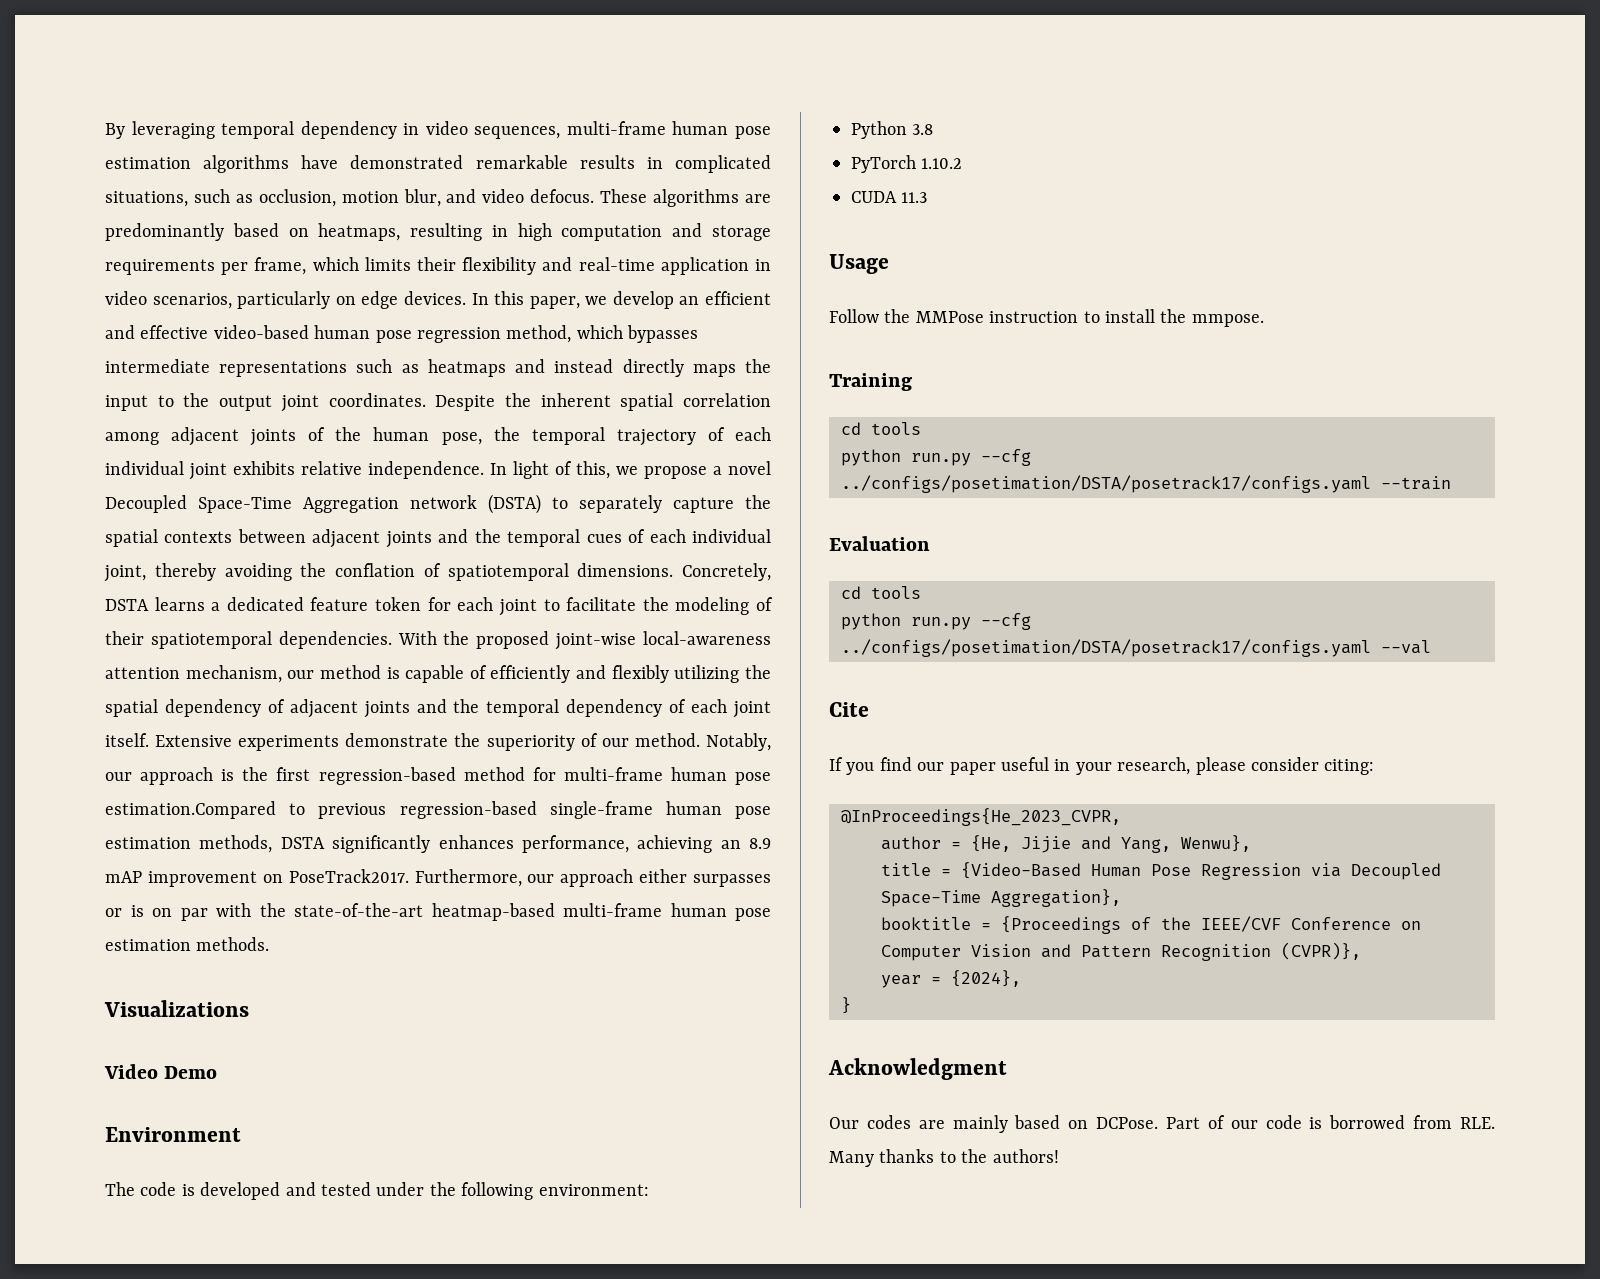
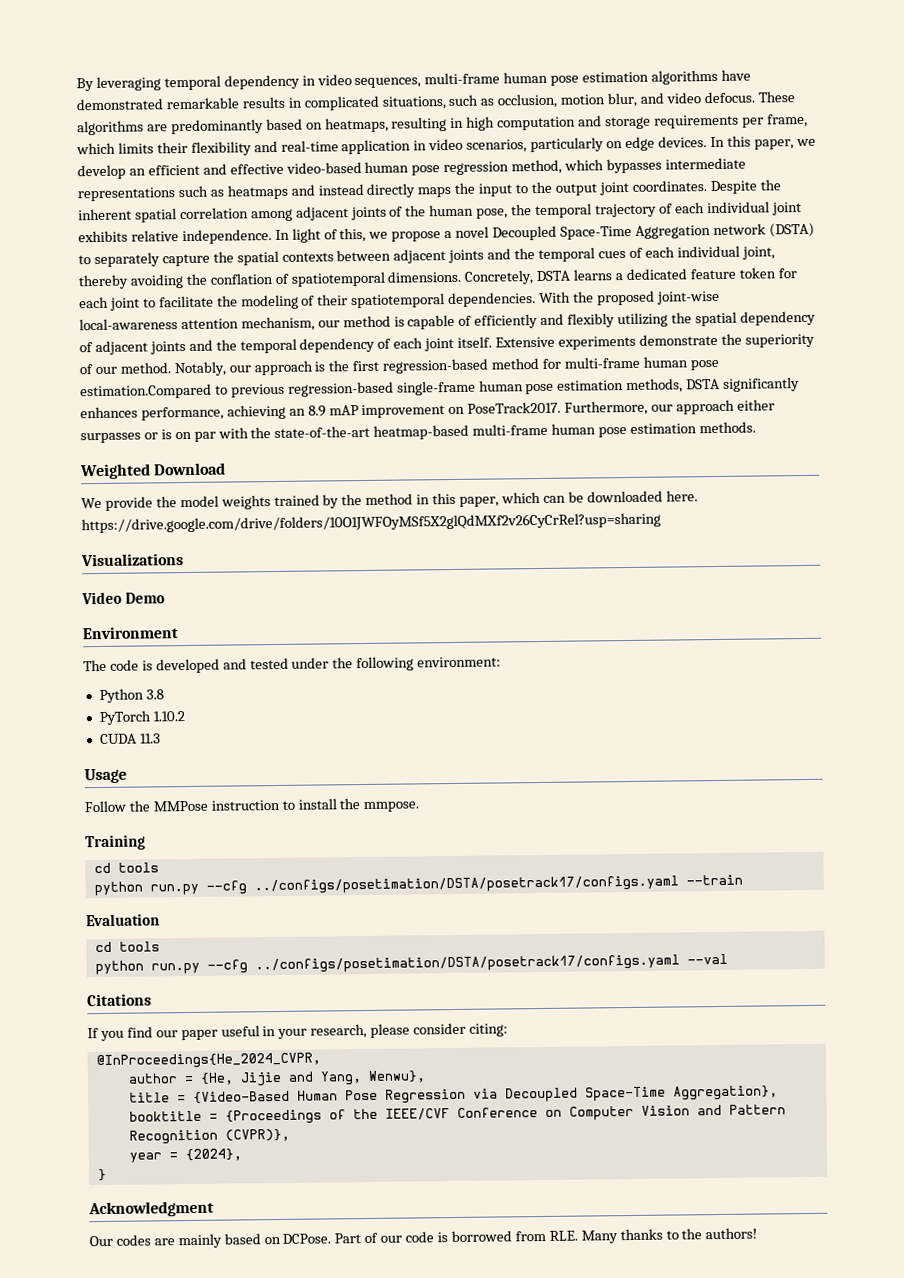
(270, 944) none -> [79,462,227,480] [81,490,698,511] [81,512,661,534] // Weighted Download // We provide the model weights trained by the method in this paper, which can be downloaded here. https://drive.google.com/drive/folders/10O1JWFOyMSf5X2glQdMXf2v26CyCrRel?usp=sharing
[829,702,869,717] Cite -> [87,993,152,1007] Citations
[841,808,1121,826] @InProceedings{He_2023_CVPR, -> [95,1052,321,1070] @InProceedings{He_2024_CVPR,

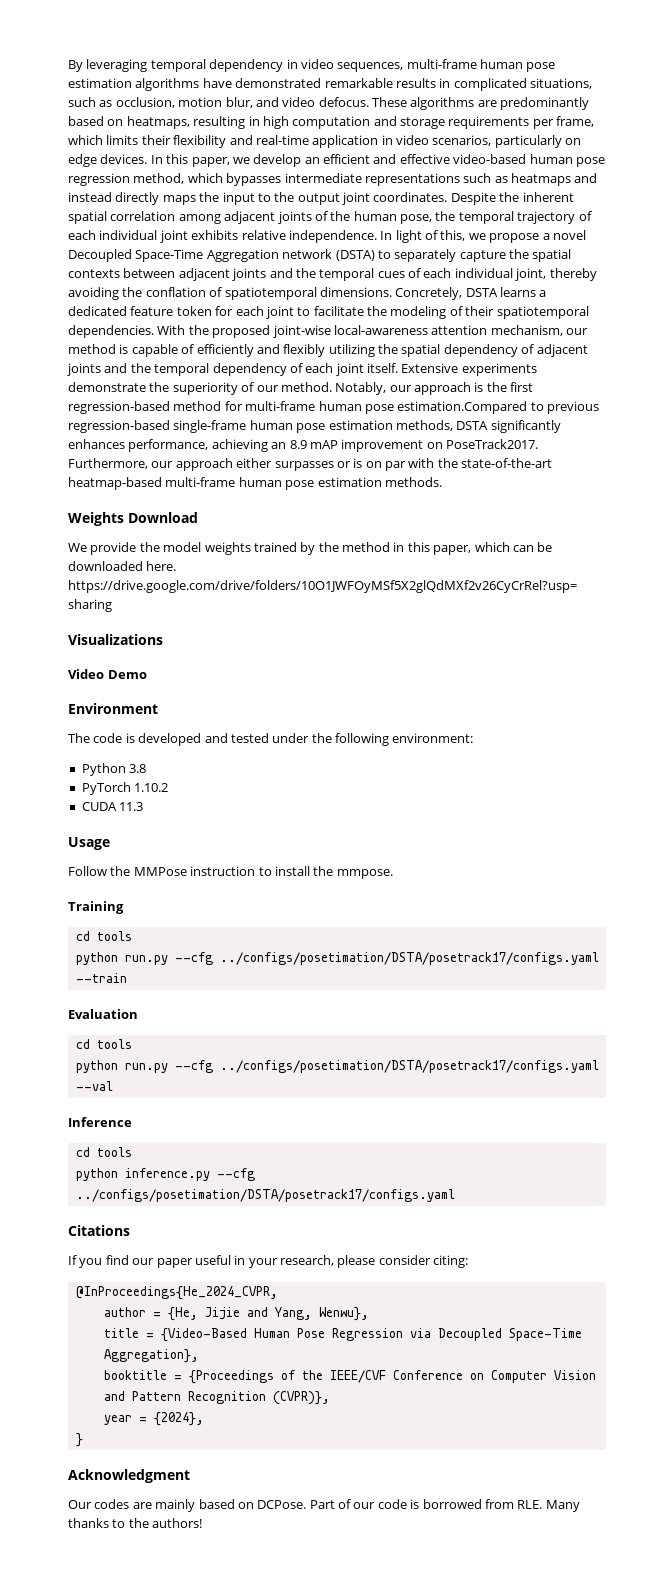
[79,463,151,480] Weighted -> [68,512,124,526] Weights
(728, 959) none -> [68,1117,132,1127] [75,1147,132,1157] [75,1168,255,1181] [75,1189,455,1202] // Inference // cd tools // python inference.py --cfg ../configs/posetimation/DSTA/posetrack17/configs.yaml

